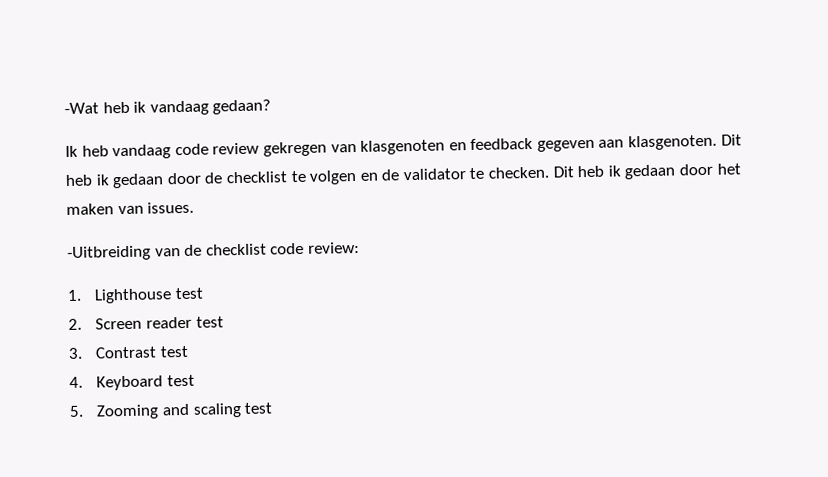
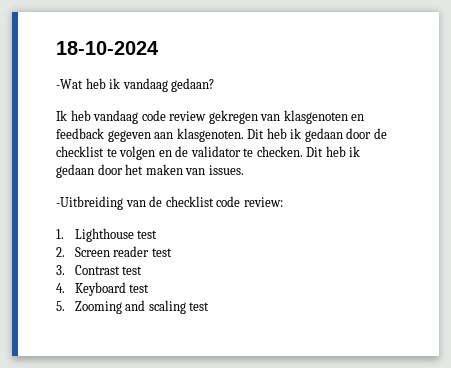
(64, 108) none -> [56,41,159,55] 18-10-2024 //

